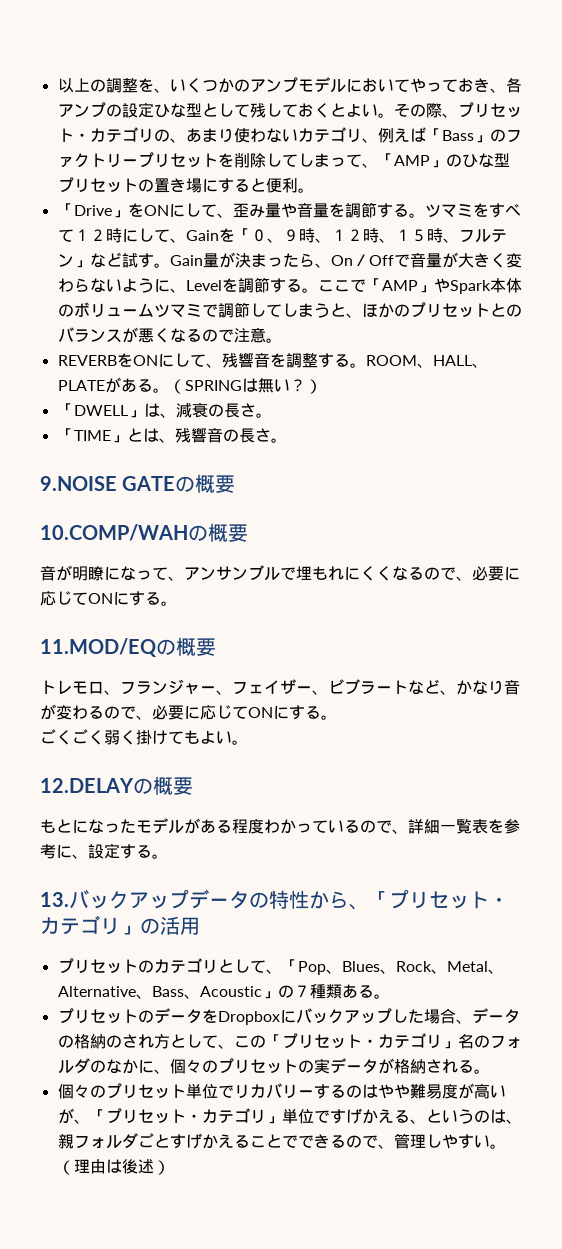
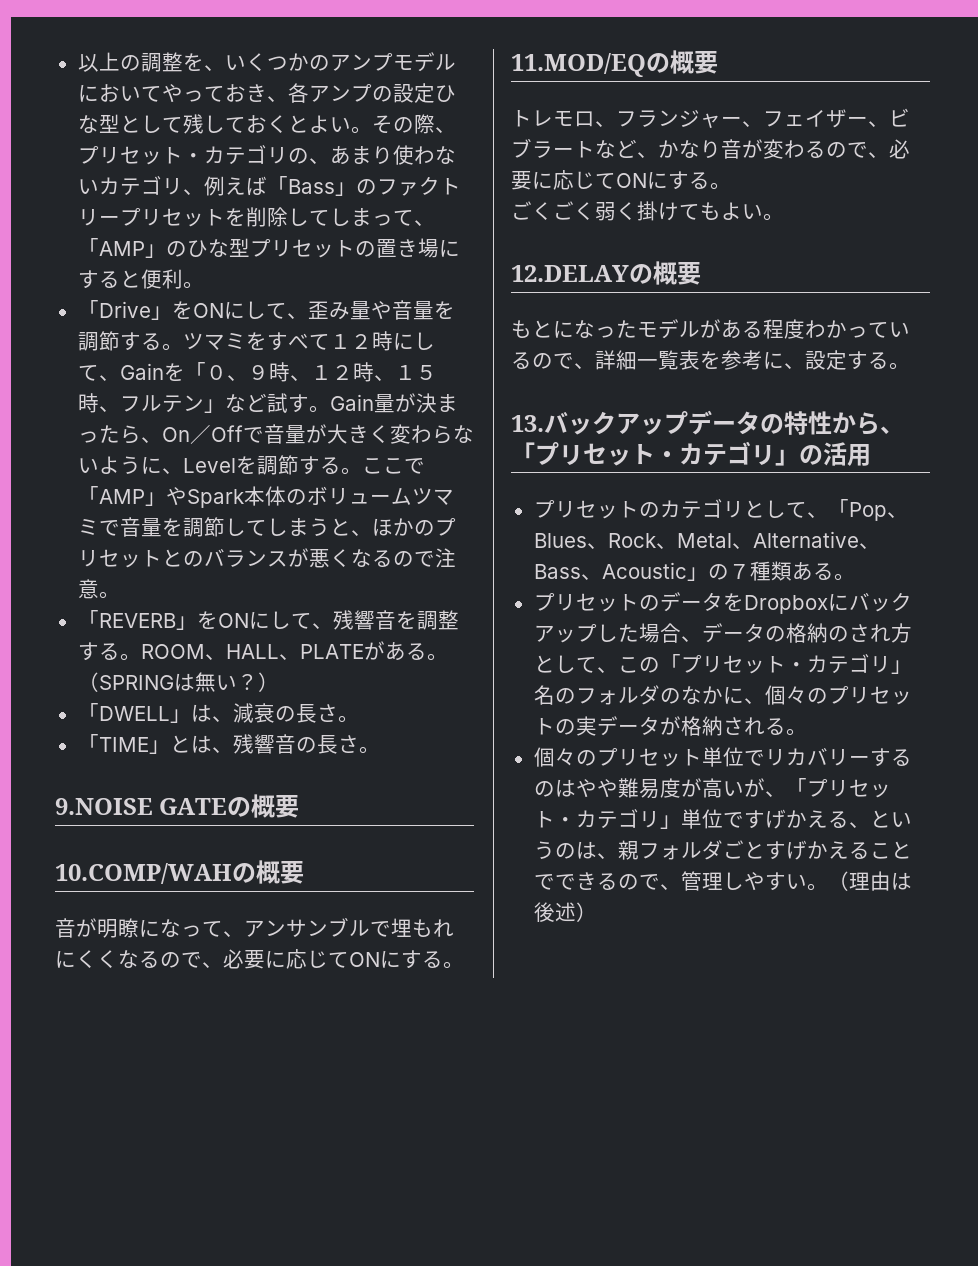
(218, 310) none -> [119,517,183,537] 音量を
[57,355,117,366] REVERB -> [77,610,197,630] 「REVERB」

